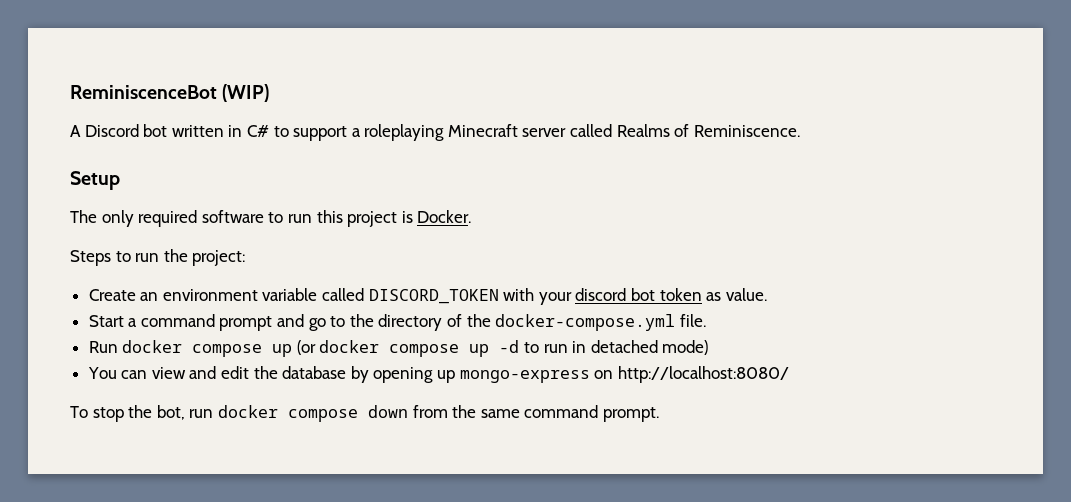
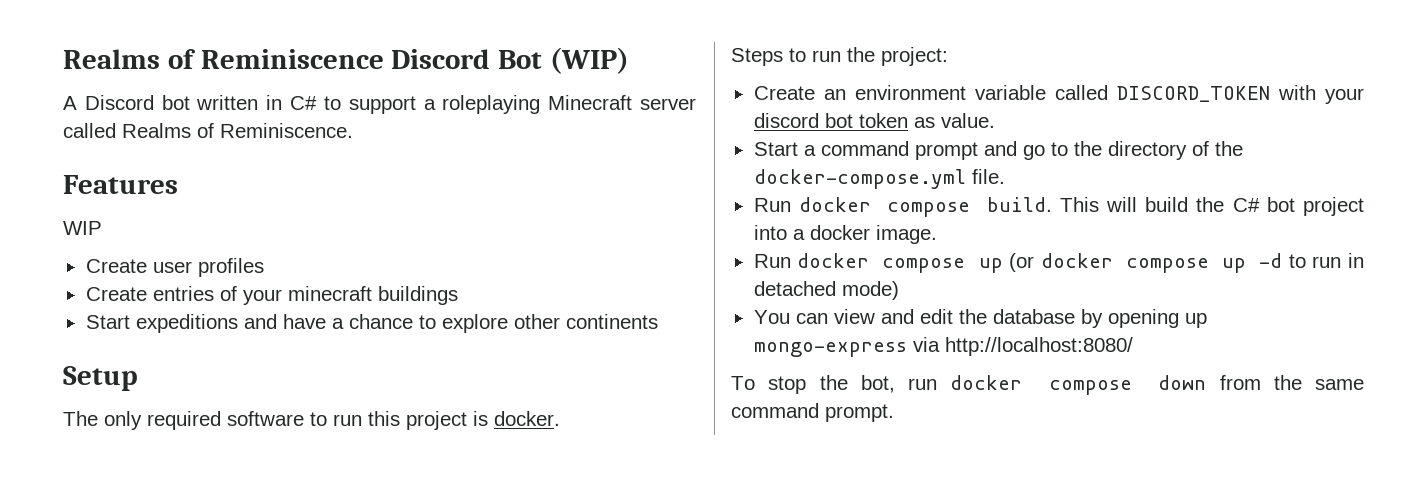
[70,85,217,99] ReminiscenceBot -> [63,49,543,69] Realms of Reminiscence Discord Bot
(800, 131) none -> [63,175,178,194] [63,221,102,235] [85,258,264,277] [85,286,458,305] [85,314,658,333] // Features // WIP // Create user profiles // Create entries of your minecraft buildings // Start expeditions and have a chance to explore other continents
[417,210,472,223] Docker. -> [494,411,560,426] docker.
(706, 320) none -> [753,197,1364,217] [753,225,937,244] // Run docker compose build. This will build the C# bot project into a docker image.
[594,370,614,379] on -> [912,337,940,352] via

